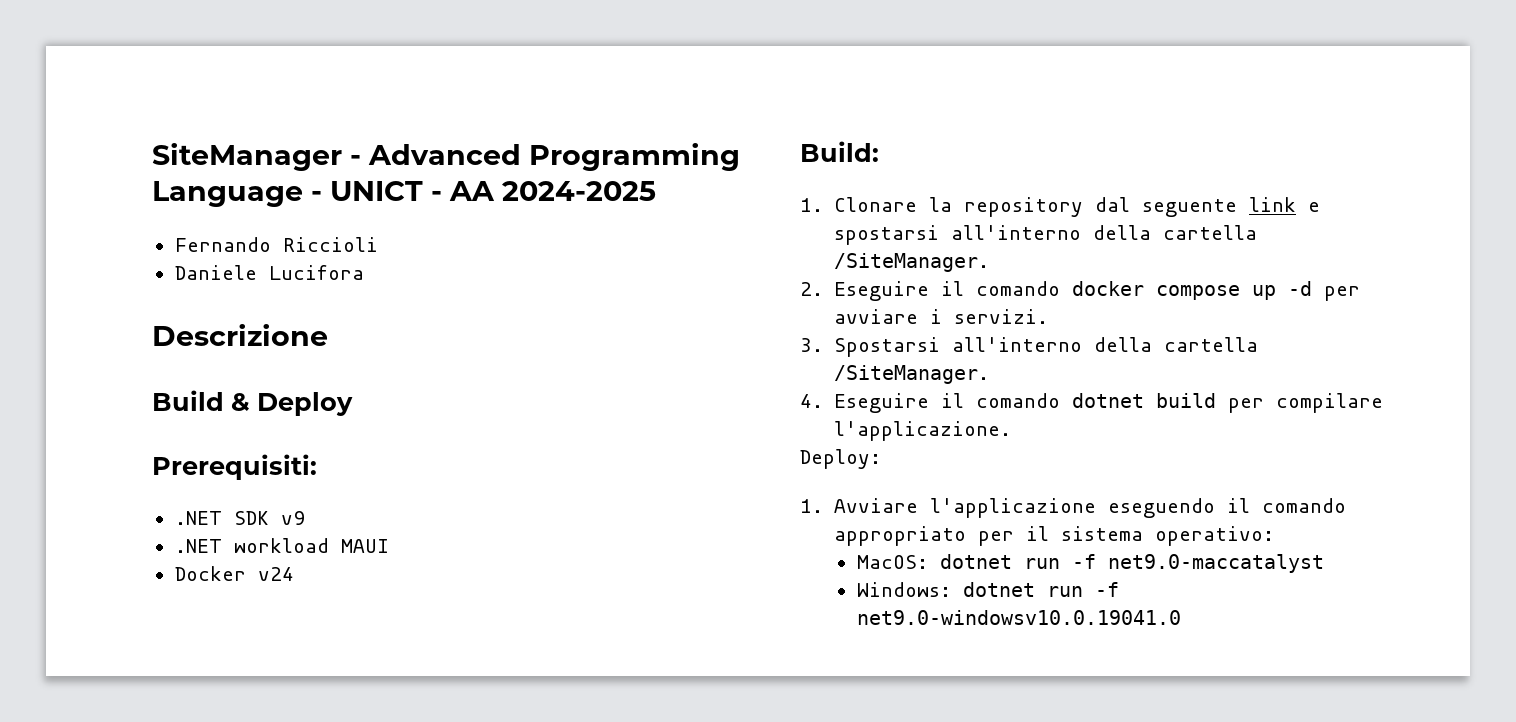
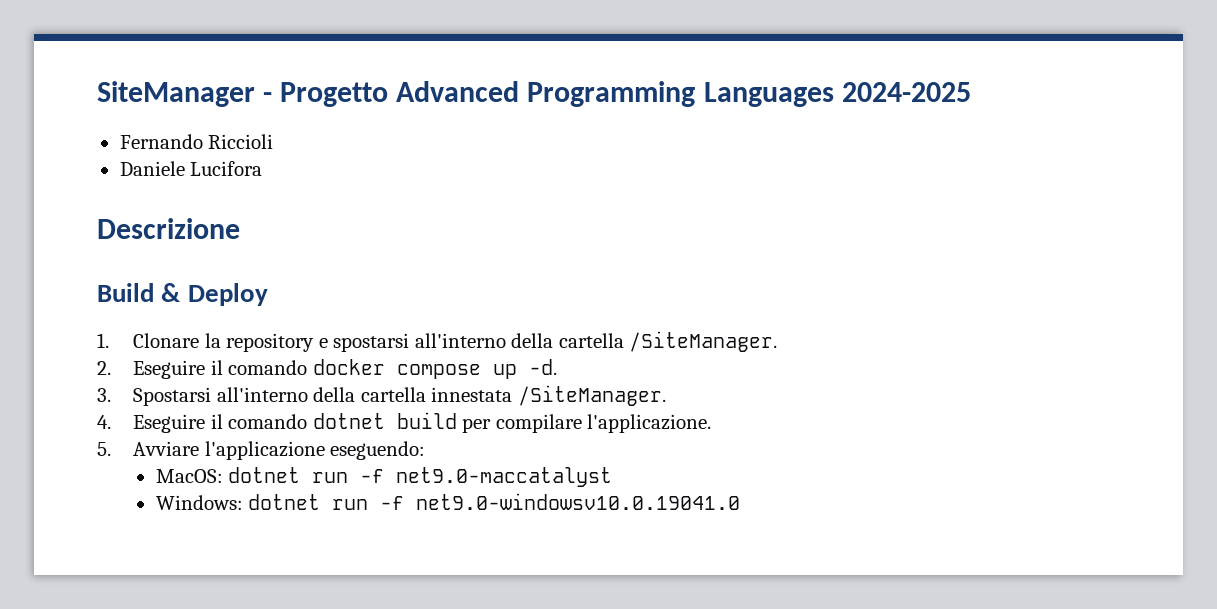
(361, 160) none -> [280,82,389,107] Progetto
[152,181,495,207] Language - UNICT - AA -> [703,82,834,107] Languages
[152,454,317,480] [174,511,305,525] [174,538,389,553] [174,566,294,581] [800,141,879,162] // Prerequisiti: // .NET SDK v9 // .NET workload MAUI // Docker v24 // Build: -> (268, 294) none
[1095,197,1297,217] dal seguente link -> (315, 342) none
[1288,281,1361,301] [834,309,1049,324] -d per avviare i servizi. -> [528,359,557,375] -d.
(1259, 344) none -> [431,387,513,402] innestata
[800,449,881,469] [800,498,1347,518] [834,526,1275,546] Deploy: // 1. Avviare l'applicazione eseguendo il comando appropriato per il sistema operativo: -> [97,441,426,460] 5. Avviare l'applicazione eseguendo:

